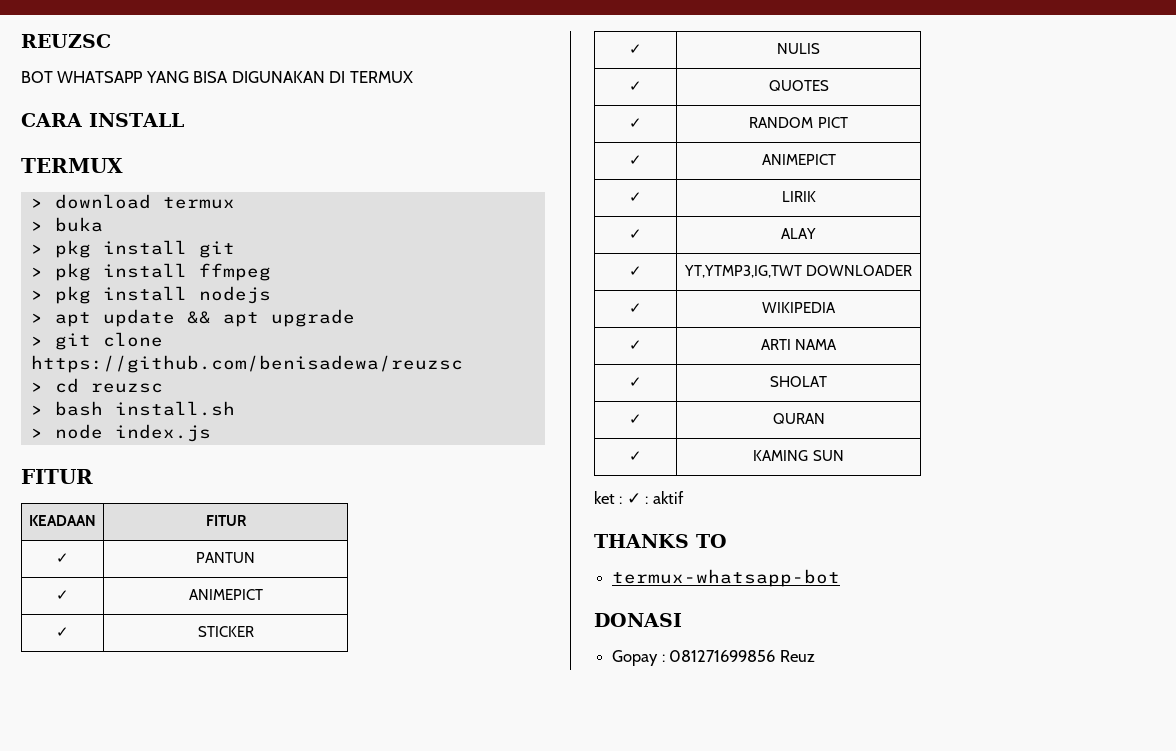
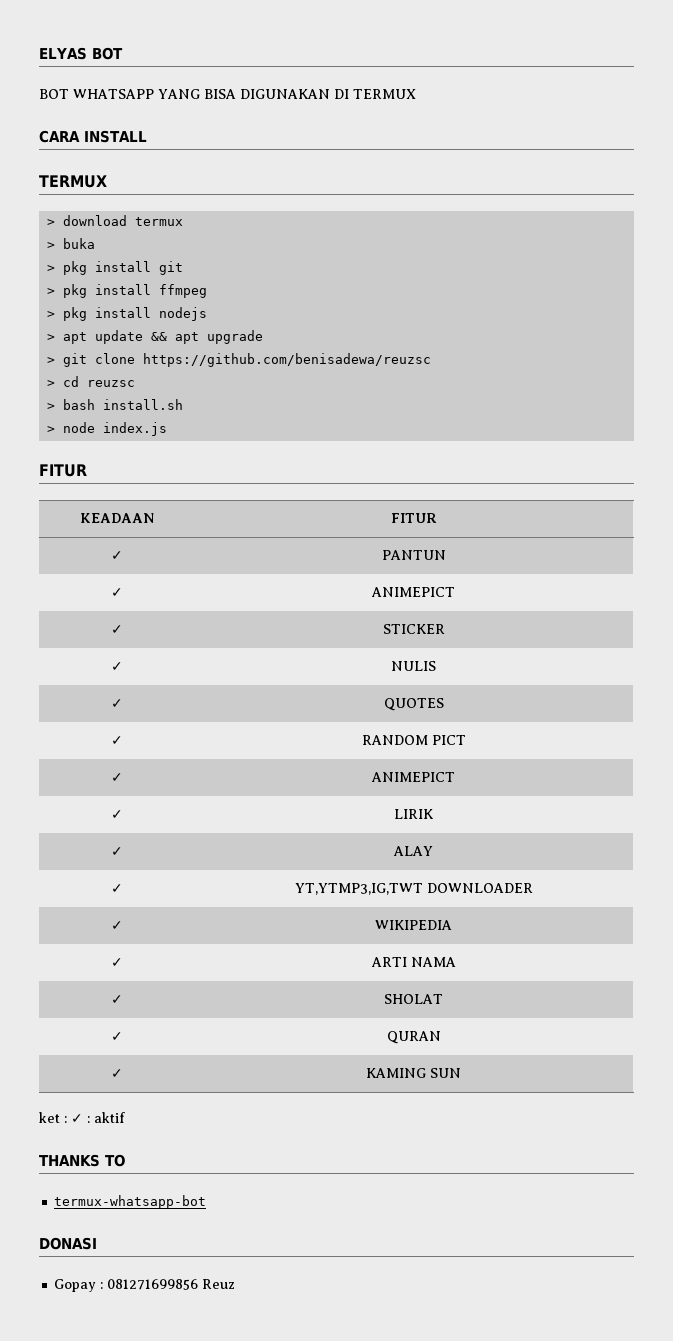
[21,34,111,48] REUZSC -> [39,47,123,60] ELYAS BOT

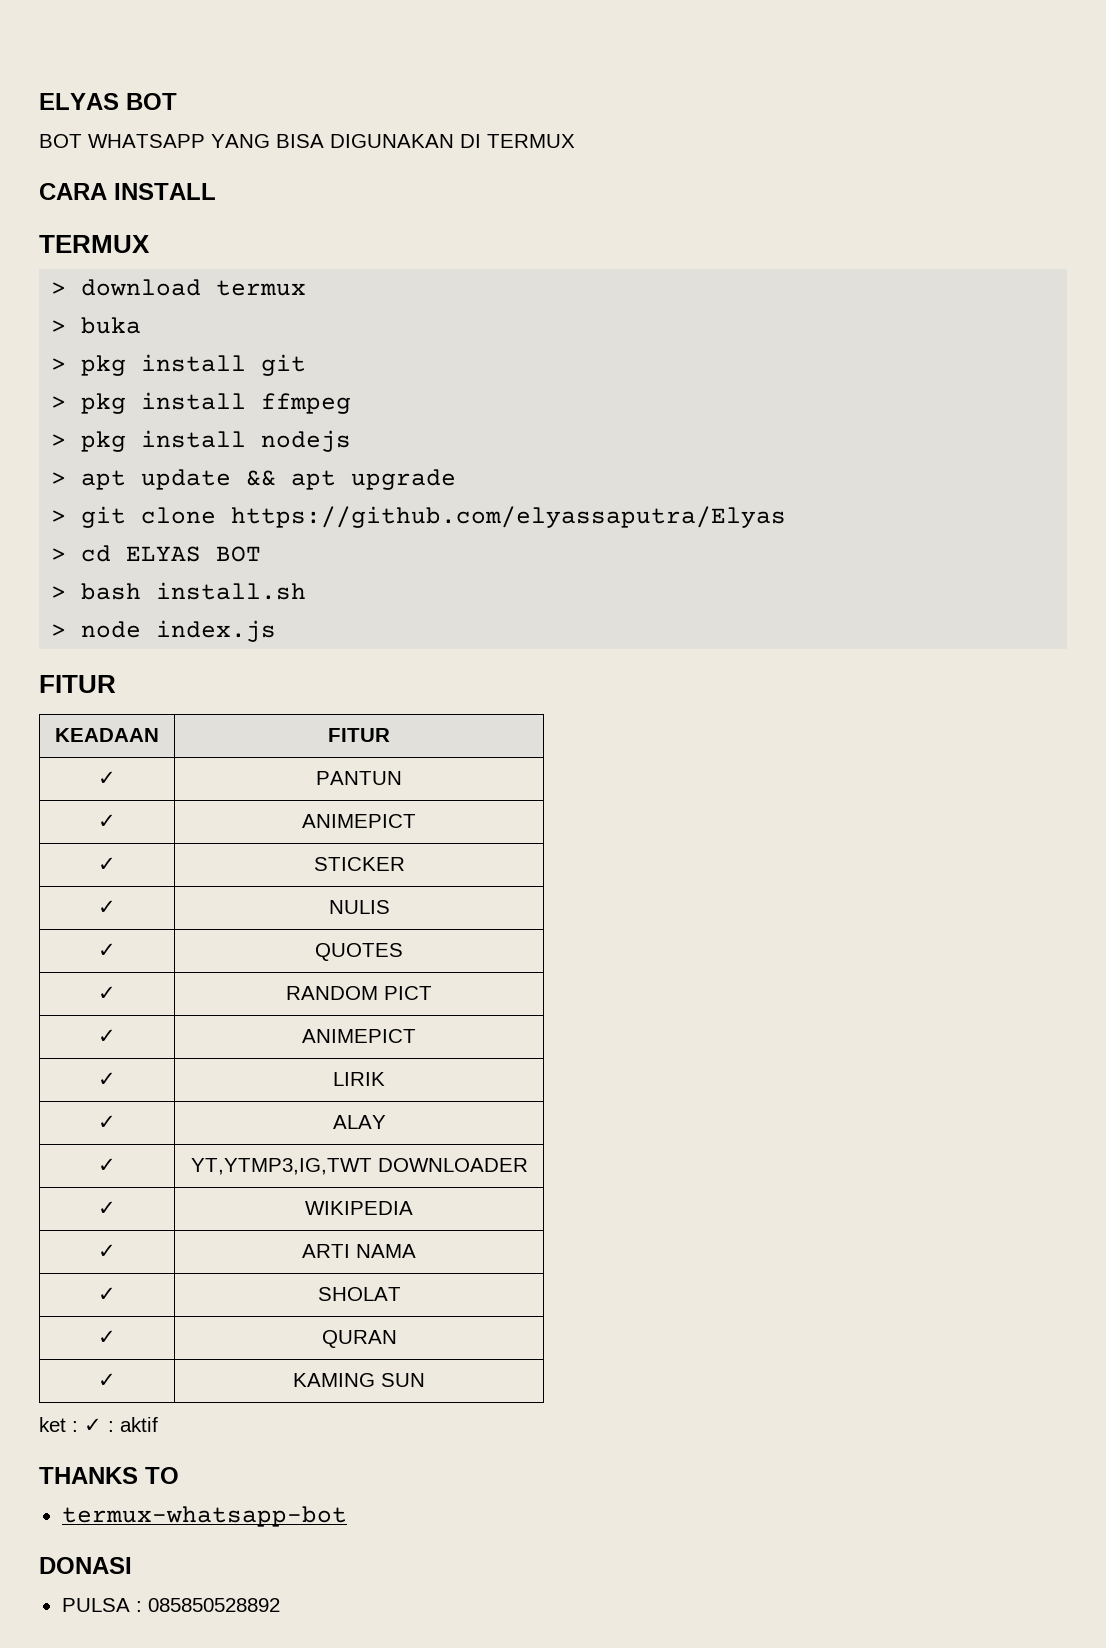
[143,353,432,367] https://github.com/benisadewa/reuzsc -> [231,506,787,528] https://github.com/elyassaputra/Elyas
[87,380,136,387] reuzsc -> [126,546,262,562] ELYAS BOT
[54,1279,236,1292] Gopay : 081271699856 Reuz -> [61,1598,280,1612] PULSA : 085850528892

